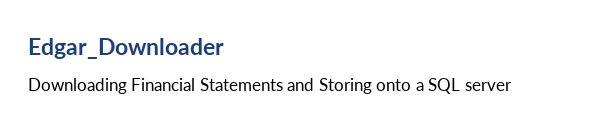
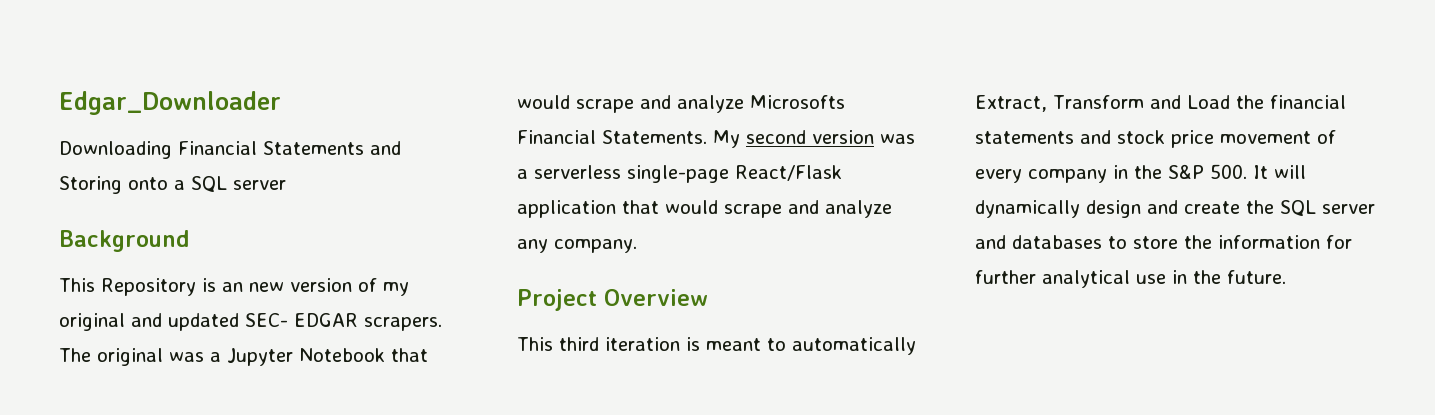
(512, 86) none -> [59,230,189,252] [59,278,409,296] [59,313,442,331] [59,348,428,366] [517,95,845,113] [517,130,915,148] [517,165,842,183] [517,200,892,218] [517,239,637,253] [517,289,708,311] [517,337,916,355] [975,95,1346,112] [975,130,1336,148] [975,164,1306,183] [975,200,1375,218] [975,235,1352,249] [975,270,1286,288] // Background // This Repository is an new version of my original and updated SEC- EDGAR scrapers. The original was a Jupyter Notebook that would scrape and analyze Microsofts Financial Statements. My second version was a serverless single-page React/Flask application that would scrape and analyze any company. // Project Overview // This third iteration is meant to automatically Extract, Transform and Load the financial statements and stock price movement of every company in the S&P 500. It will dynamically design and create the SQL server and databases to store the information for further analytical use in the future.

